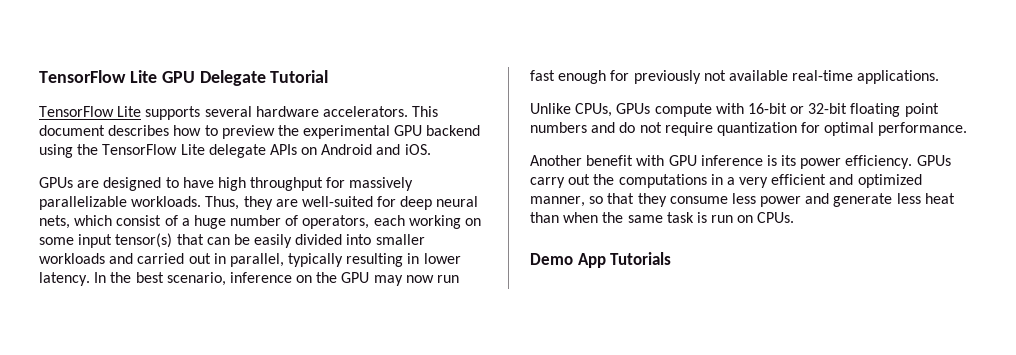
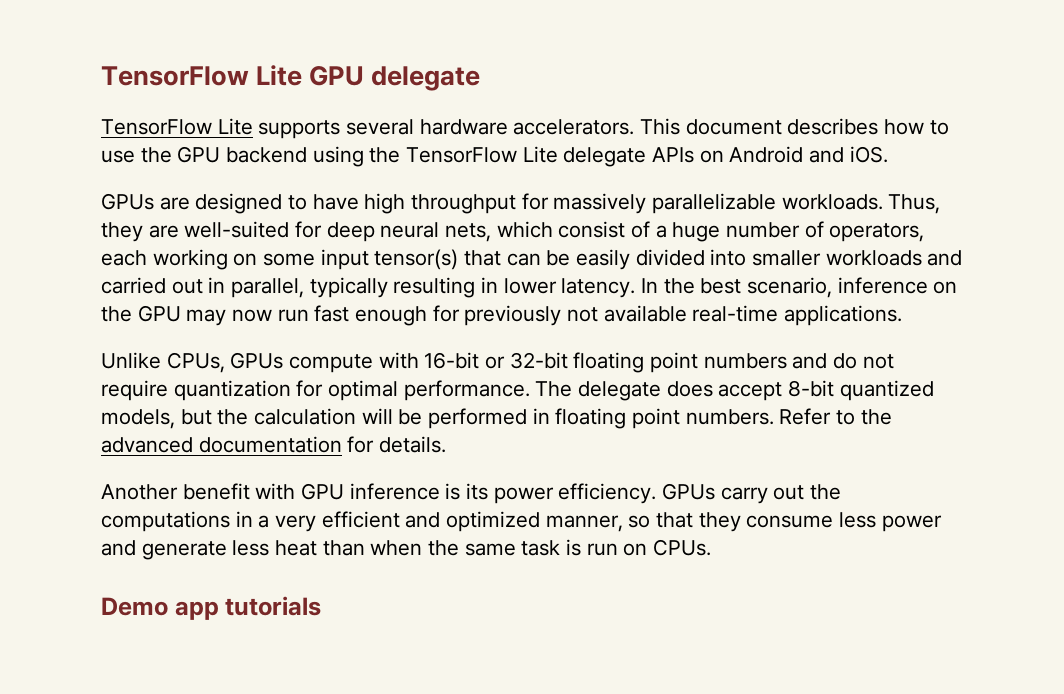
[199,70,329,86] Delegate Tutorial -> [371,66,481,91] delegate
[221,125,391,139] preview the experimental -> [101,147,172,163] use the
(968, 129) none -> [535,380,934,401] [101,408,892,429] [101,436,447,453] The delegate does accept 8-bit quantized models, but the calculation will be performed in floating point numbers. Refer to the advanced documentation for details.
[577,252,672,268] App Tutorials -> [174,596,322,620] app tutorials

